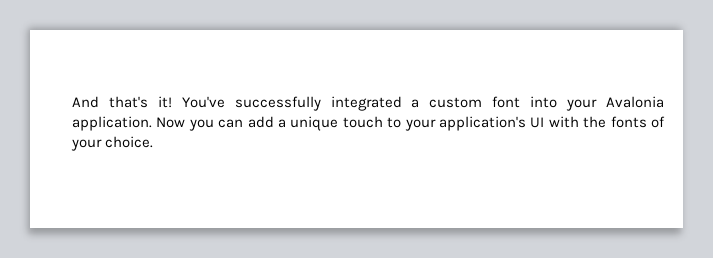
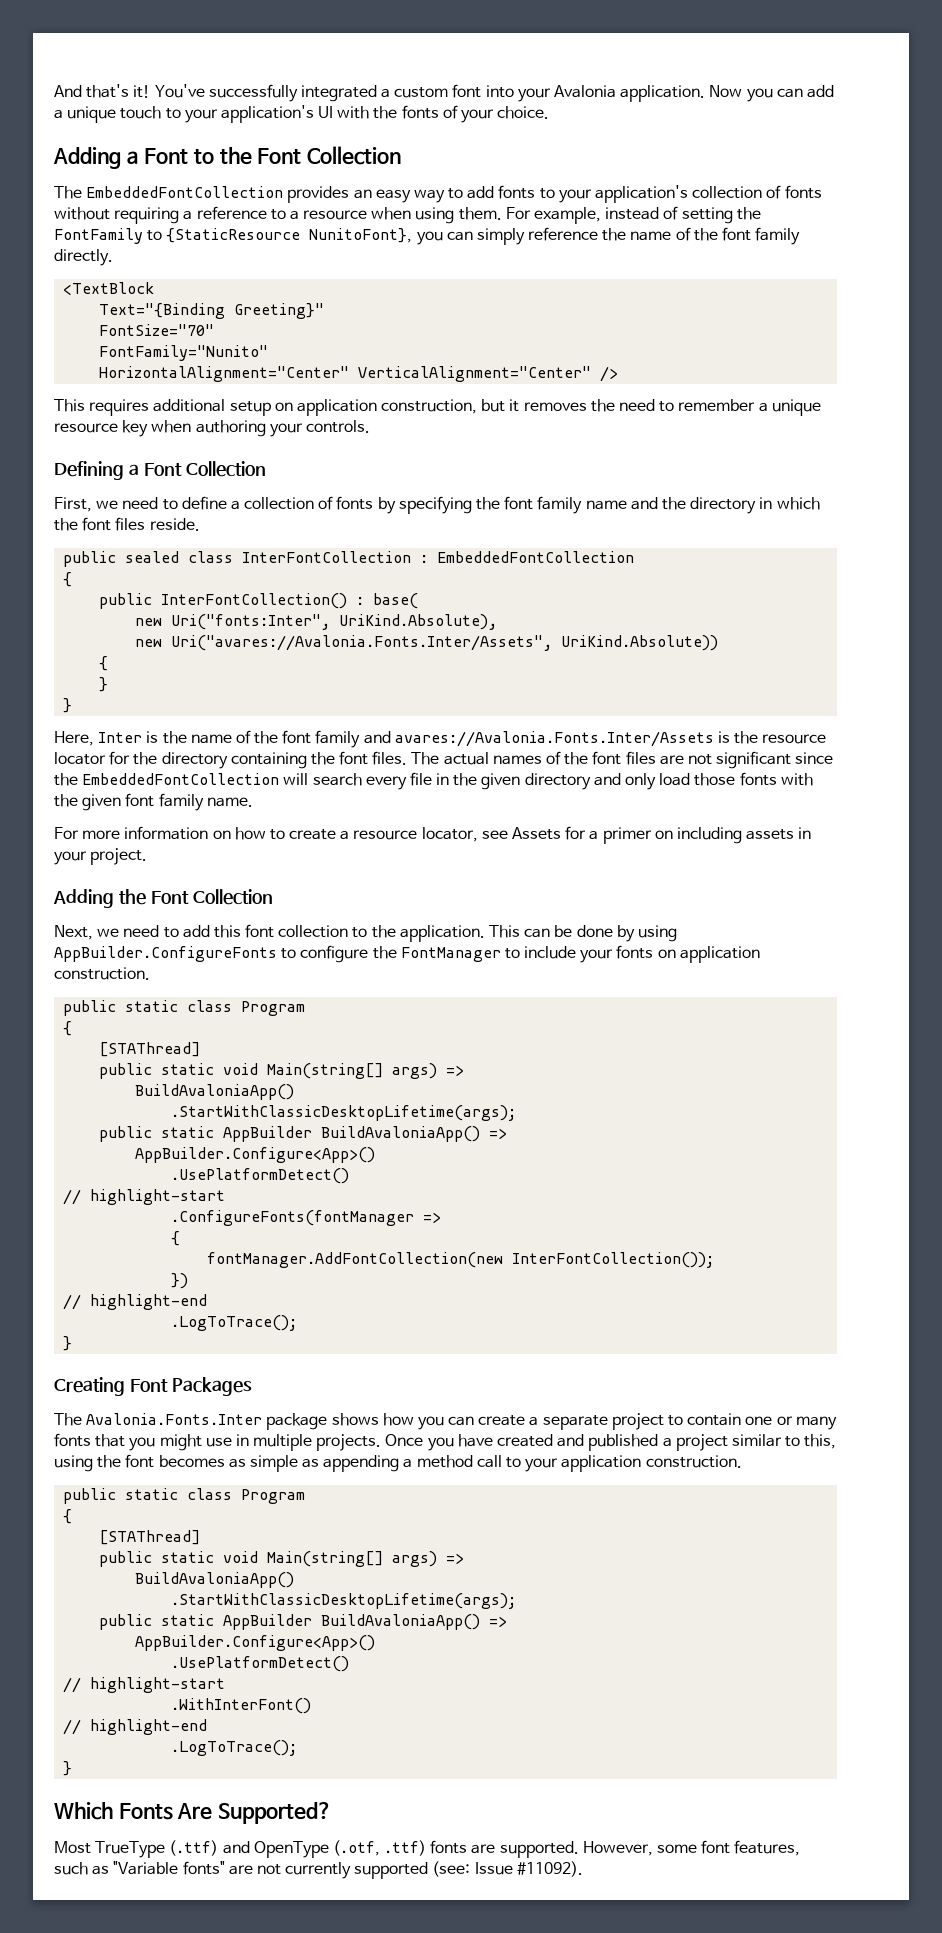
(154, 142) none -> [53,146,402,169] [54,185,822,203] [54,206,761,224] [54,227,801,245] [54,249,113,266] [63,282,155,295] [99,303,325,319] [99,324,215,336] [99,345,269,361] [99,366,619,382] [54,399,821,416] [54,420,370,437] [54,461,266,480] [54,496,820,514] [54,517,200,531] [63,551,635,567] [63,572,73,587] [99,593,419,609] [135,614,498,630] [135,635,719,651] [99,656,109,671] [99,677,109,692] [63,698,73,713] [54,730,827,748] [54,751,834,769] [54,772,813,790] [54,793,253,811] [54,826,812,844] [54,848,148,865] [53,889,273,908] [54,924,677,942] [54,945,760,963] [54,967,150,980] [63,1000,306,1016] [63,1021,73,1036] [99,1042,201,1057] [99,1063,465,1079] [135,1084,295,1100] [171,1105,517,1121] [99,1126,508,1142] [135,1147,376,1163] [171,1168,350,1184] [63,1189,226,1205] [171,1210,442,1226] [171,1231,181,1246] [207,1252,715,1268] [171,1273,189,1289] [63,1294,208,1310] [171,1315,298,1331] [63,1336,73,1351] [54,1377,252,1396] [54,1413,837,1430] [54,1433,837,1451] [54,1454,742,1472] [63,1488,306,1504] [63,1509,73,1524] [99,1530,201,1545] [99,1551,465,1567] [135,1572,295,1588] [171,1593,517,1609] [99,1614,508,1630] [135,1635,376,1651] [171,1656,350,1672] [63,1677,226,1693] [171,1698,312,1714] [63,1719,208,1735] [171,1740,298,1756] [63,1761,73,1776] [54,1802,332,1824] [54,1840,801,1858] [54,1861,583,1879] // Adding a Font to the Font Collection // The EmbeddedFontCollection provides an easy way to add fonts to your application's collection of fonts without requiring a reference to a resource when using them. For example, instead of setting the FontFamily to {StaticResource NunitoFont}, you can simply reference the name of the font family directly. // <TextBlock // Text="{Binding Greeting}" // FontSize="70" // FontFamily="Nunito" // HorizontalAlignment="Center" VerticalAlignment="Center" /> // This requires additional setup on application construction, but it removes the need to remember a unique resource key when authoring your controls. // Defining a Font Collection // First, we need to define a collection of fonts by specifying the font family name and the directory in which the font files reside. // public sealed class InterFontCollection : EmbeddedFontCollection // { // public InterFontCollection() : base( // new Uri("fonts:Inter", UriKind.Absolute), // new Uri("avares://Avalonia.Fonts.Inter/Assets", UriKind.Absolute)) // { // } // } // Here, Inter is the name of the font family and avares://Avalonia.Fonts.Inter/Assets is the resource locator for the directory containing the font files. The actual names of the font files are not significant since the EmbeddedFontCollection will search every file in the given directory and only load those fonts with the given font family name. // For more information on how to create a resource locator, see Assets for a primer on including assets in your project. // Adding the Font Collection // Next, we need to add this font collection to the application. This can be done by using AppBuilder.ConfigureFonts to configure the FontManager to include your fonts on application construction. // public static class Program // { // [STAThread] // public static void Main(string[] args) => // BuildAvaloniaApp() // .StartWithClassicDesktopLifetime(args); // public static AppBuilder BuildAvaloniaApp() => // AppBuilder.Configure<App>() // .UsePlatformDetect() // // highlight-start // .ConfigureFonts(fontManager => // { // fontManager.AddFontCollection(new InterFontCollection()); // }) // // highlight-end // .LogToTrace(); // } // Creating Font Packages // The Avalonia.Fonts.Inter package shows how you can create a separate project to contain one or many fonts that you might use in multiple projects. Once you have created and published a project similar to this, using the font becomes as simple as appending a method call to your application construction. // public static class Program // { // [STAThread] // public static void Main(string[] args) => // BuildAvaloniaApp() // .StartWithClassicDesktopLifetime(args); // public static AppBuilder BuildAvaloniaApp() => // AppBuilder.Configure<App>() // .UsePlatformDetect() // // highlight-start // .WithInterFont() // // highlight-end // .LogToTrace(); // } // Which Fonts Are Supported? // Most TrueType (.ttf) and OpenType (.otf, .ttf) fonts are supported. However, some font features, such as "Variable fonts" are not currently supported (see: Issue #11092).

